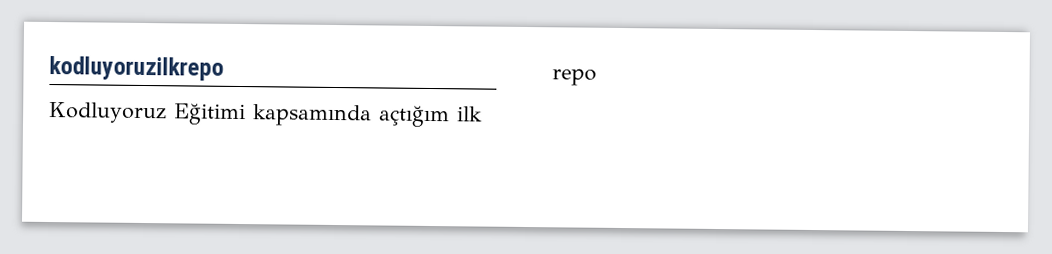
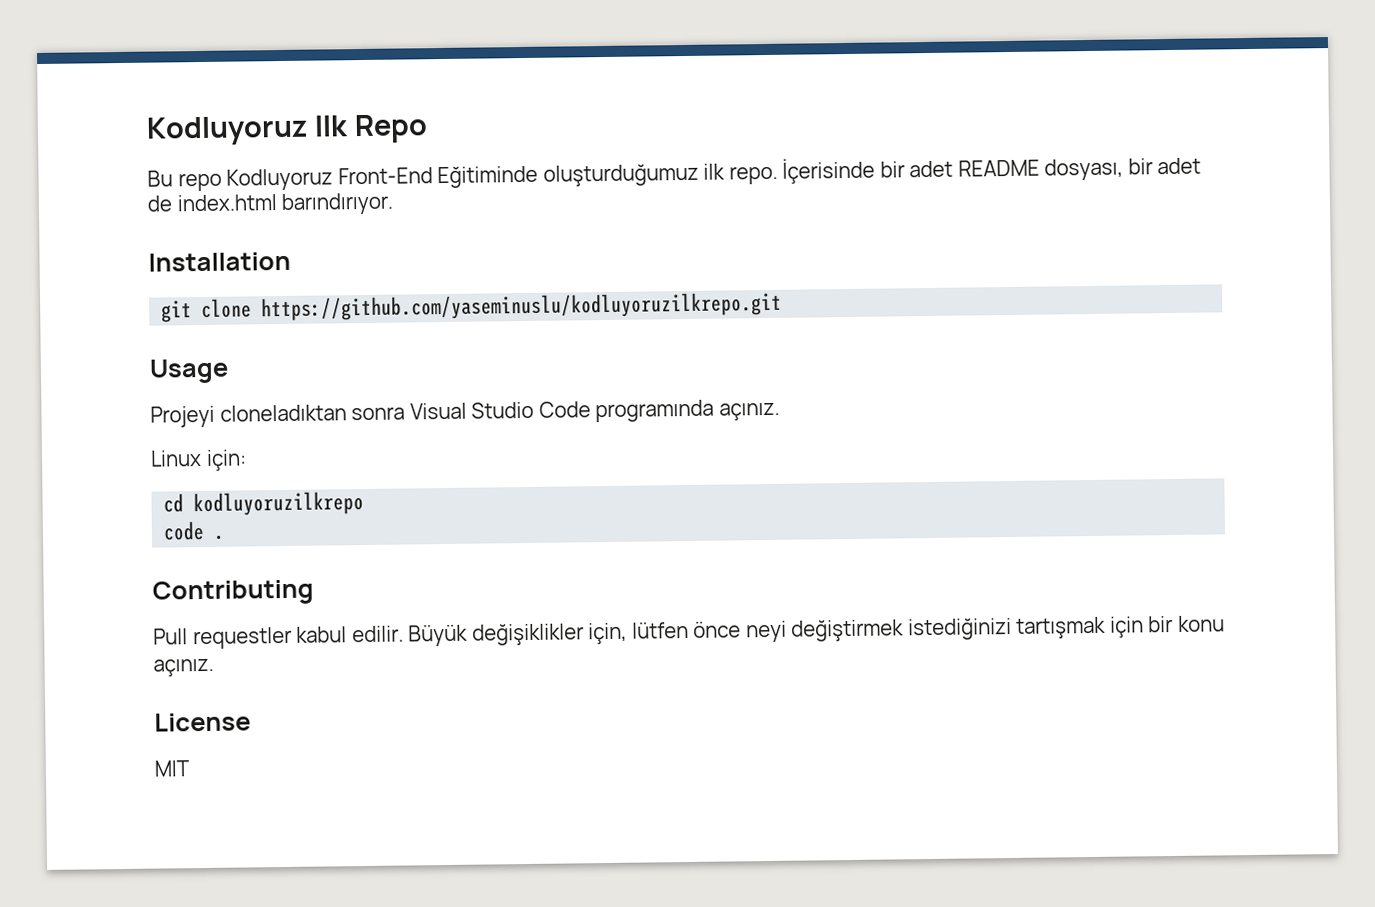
[49,56,224,81] [49,102,483,128] [552,68,597,86] kodluyoruzilkrepo // Kodluyoruz Eğitimi kapsamında açtığım ilk repo -> [146,114,428,146] [147,157,1202,192] [147,192,395,216] [148,251,291,272] [161,291,783,323] [149,358,229,384] [150,399,780,428] [150,449,247,471] [163,491,365,517] [163,520,226,541] [152,579,314,606] [153,615,1226,650] [153,658,214,677] [154,712,251,732] [154,760,190,777] Kodluyoruz Ilk Repo // Bu repo Kodluyoruz Front-End Eğitiminde oluşturduğumuz ilk repo. İçerisinde bir adet README dosyası, bir adet de index.html barındırıyor. // Installation // git clone https://github.com/yaseminuslu/kodluyoruzilkrepo.git // Usage // Projeyi cloneladıktan sonra Visual Studio Code programında açınız. // Linux için: // cd kodluyoruzilkrepo // code . // Contributing // Pull requestler kabul edilir. Büyük değişiklikler için, lütfen önce neyi değiştirmek istediğinizi tartışmak için bir konu açınız. // License // MIT

